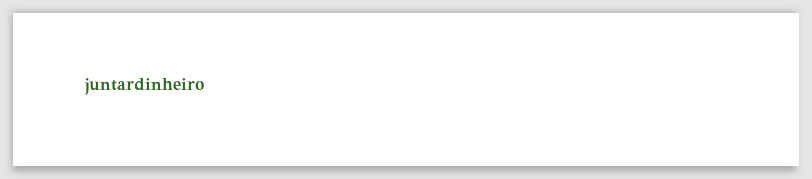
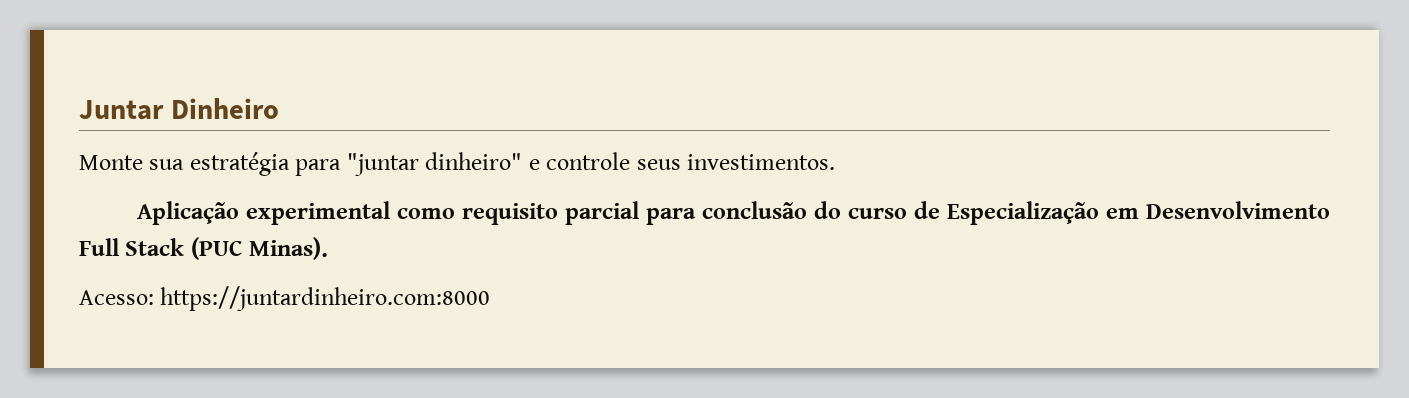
[84,78,204,95] juntardinheiro -> [79,98,279,120] [79,152,836,176] [136,201,1330,225] [79,237,329,260] [79,286,491,311] Juntar Dinheiro // Monte sua estratégia para "juntar dinheiro" e controle seus investimentos. // Aplicação experimental como requisito parcial para conclusão do curso de Especialização em Desenvolvimento Full Stack (PUC Minas). // Acesso: https://juntardinheiro.com:8000

